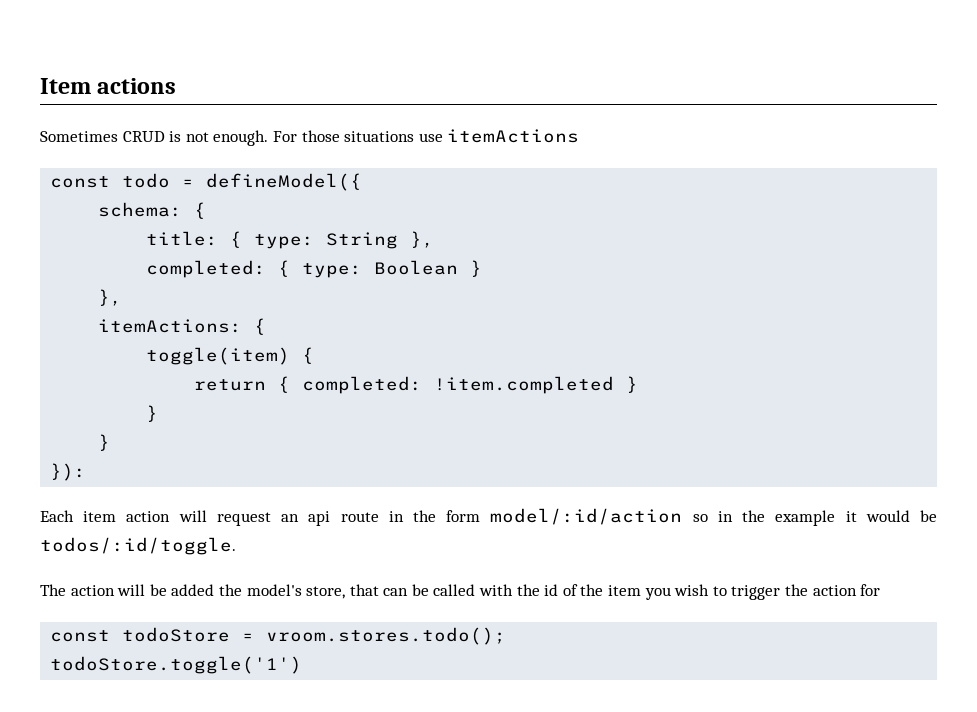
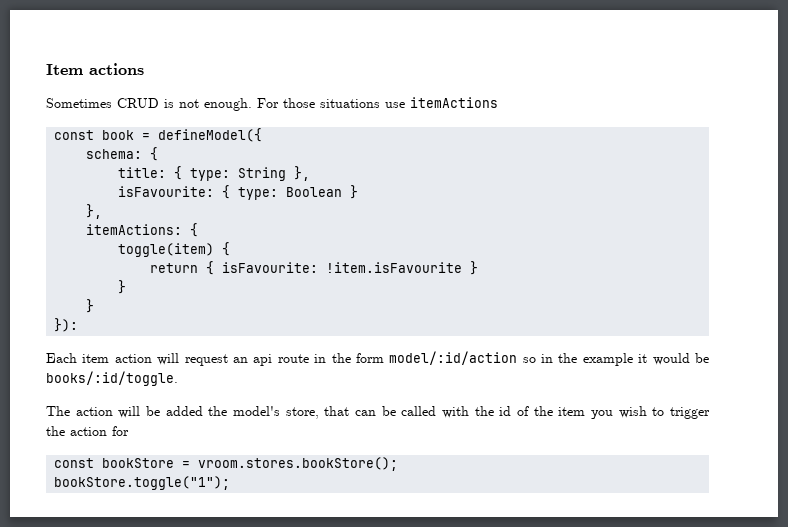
[122,173,171,188] todo -> [102,130,135,140] book
[146,260,267,278] completed: -> [118,186,215,197] isFavourite:
[302,376,615,394] completed: !item.completed -> [222,262,463,273] isFavourite: !item.isFavourite
[40,537,236,555] todos/:id/toggle. -> [46,371,178,386] books/:id/toggle.
[122,627,507,645] [50,656,303,674] todoStore = vroom.stores.todo(); // todoStore.toggle('1') -> [102,457,399,471] [54,476,231,490] bookStore = vroom.stores.bookStore(); // bookStore.toggle("1");

